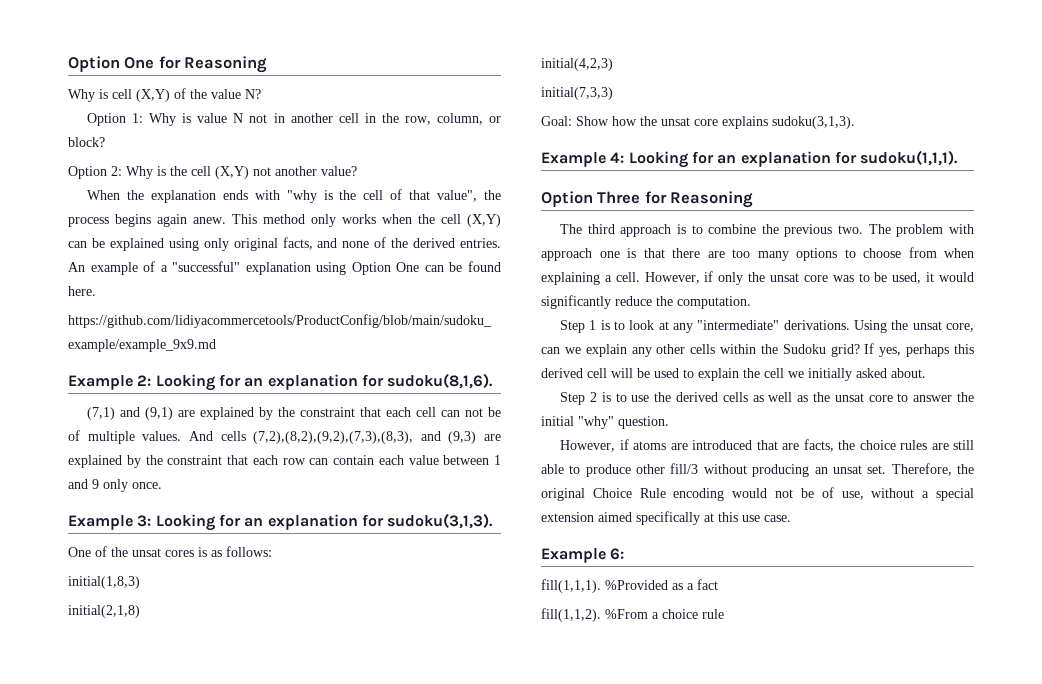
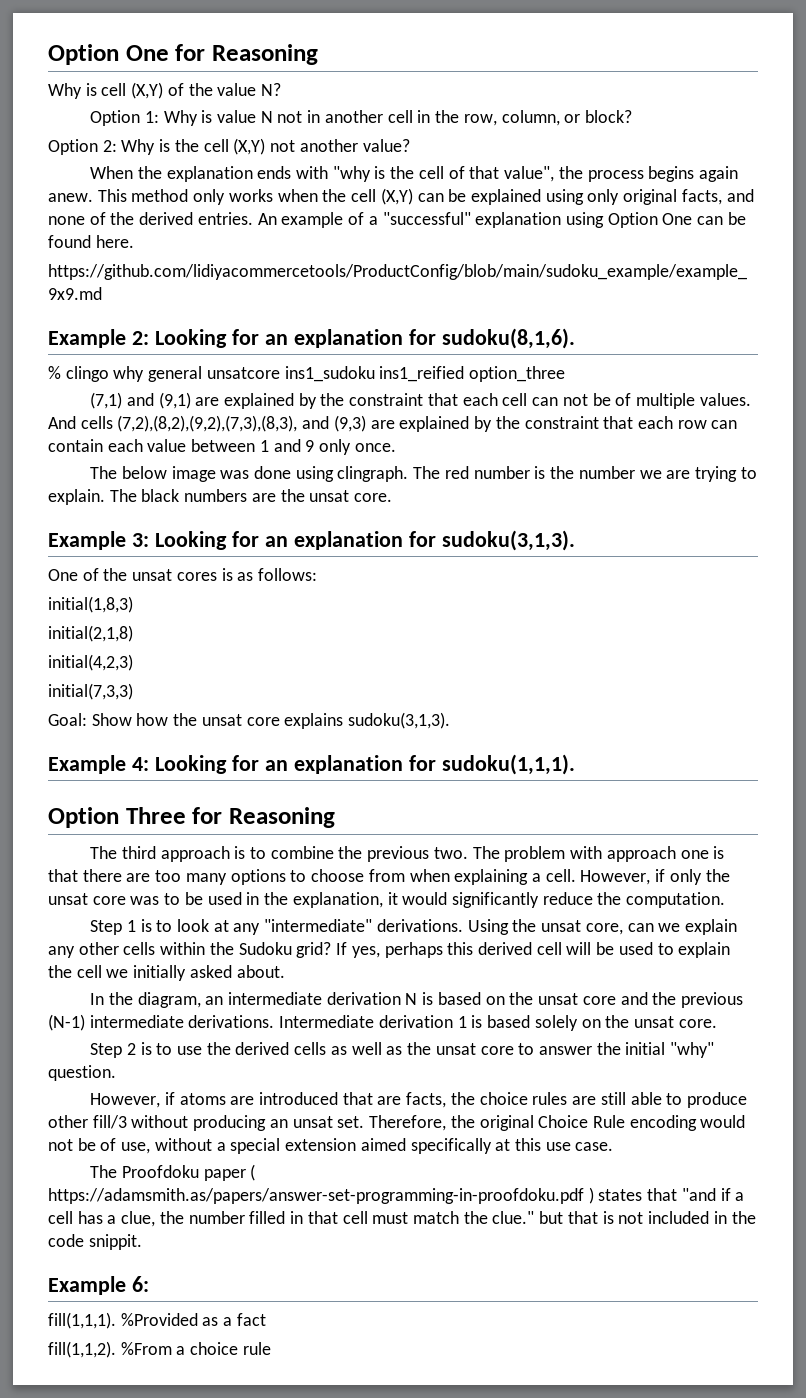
(494, 381) none -> [48,366,566,382] // % clingo why general unsatcore ins1_sudoku ins1_reified option_three
(162, 485) none -> [90,466,757,482] [48,489,393,505] // The below image was done using clingraph. The red number is the number we are trying to explain. The black numbers are the unsat core.
[892,272,922,284] used, -> [207,892,383,908] used in the explanation,
(926, 373) none -> [90,992,743,1008] [48,1014,717,1031] // In the diagram, an intermediate derivation N is based on the unsat core and the previous (N-1) intermediate derivations. Intermediate derivation 1 is based solely on the unsat core.
(791, 518) none -> [90,1164,256,1181] [48,1187,745,1204] [48,1211,756,1227] [48,1234,142,1250] // The Proofdoku paper ( https://adamsmith.as/papers/answer-set-programming-in-proofdoku.pdf ) states that "and if a cell has a clue, the number filled in that cell must match the clue." but that is not included in the code snippit.

